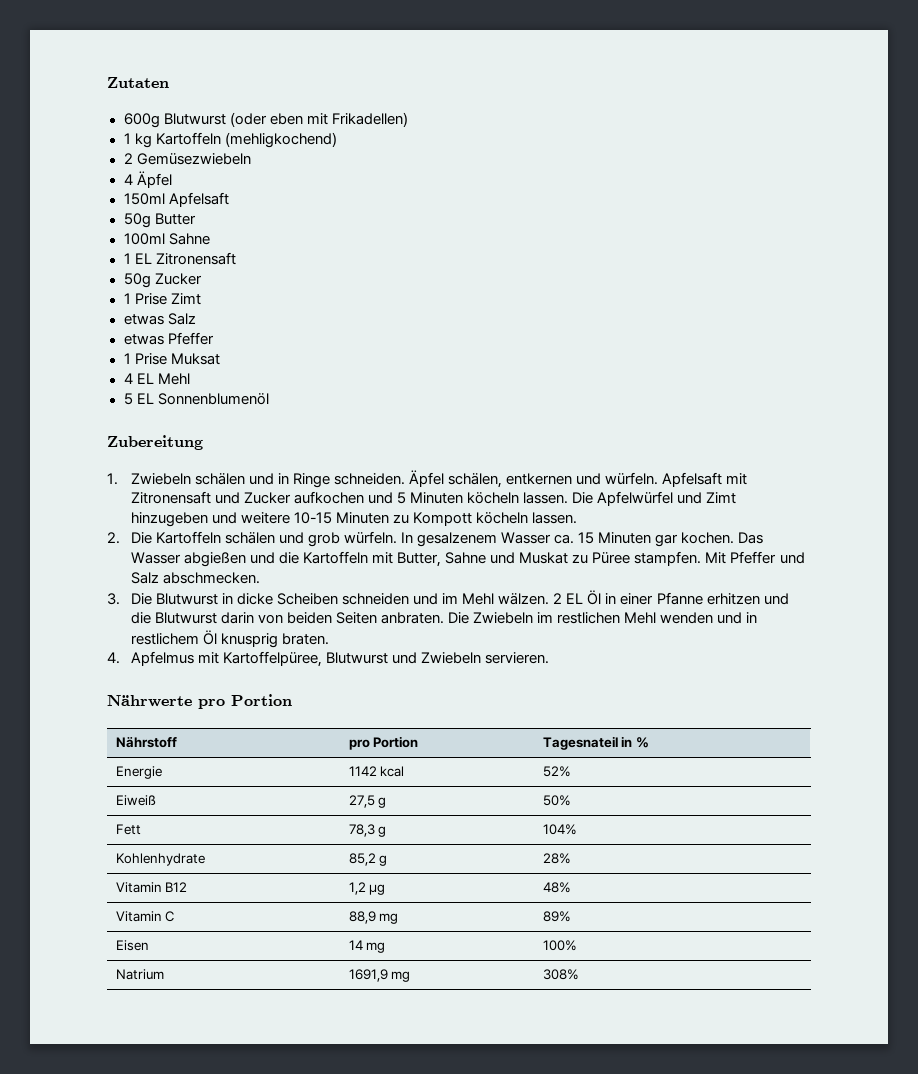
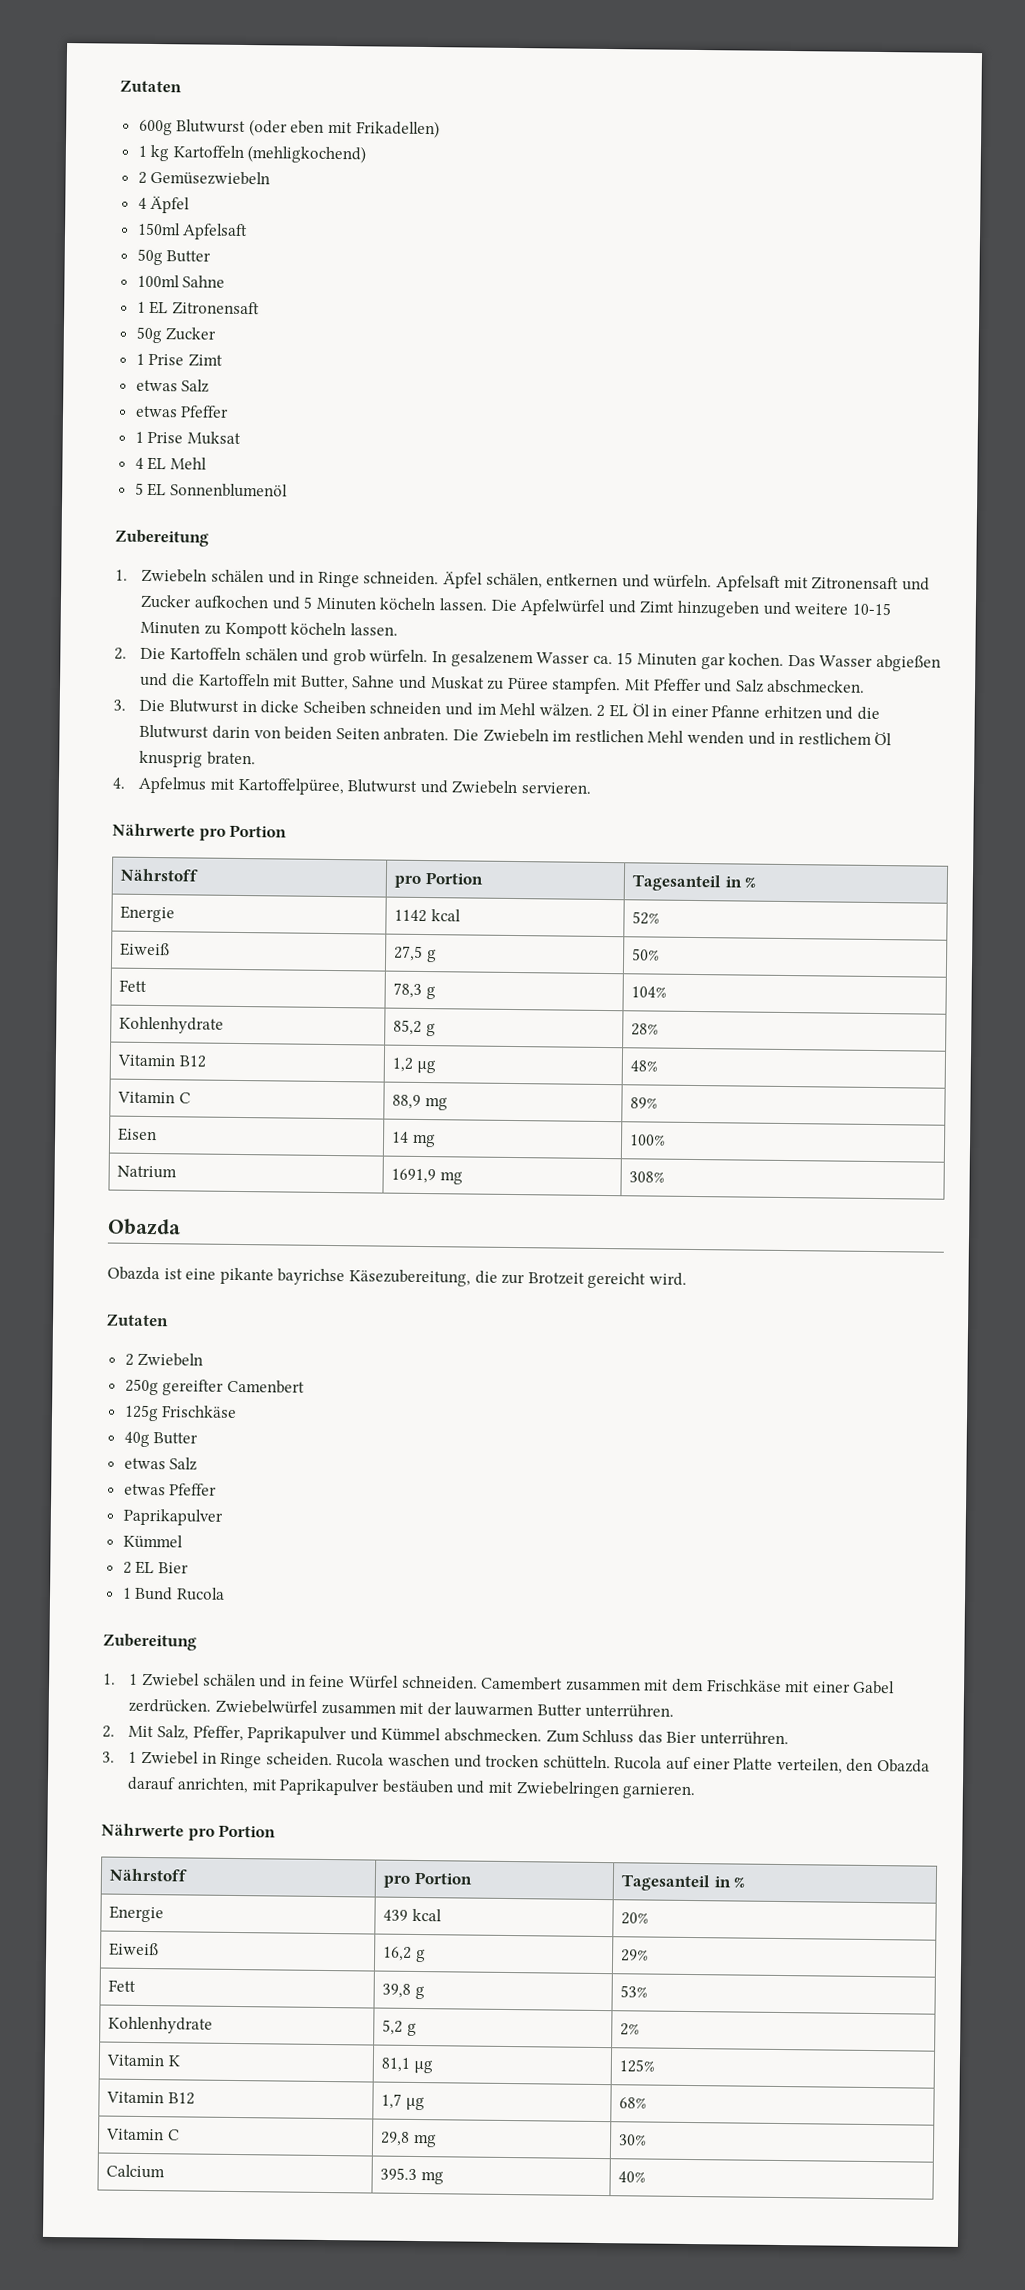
[542,736,618,750] Tagesnateil -> [632,874,722,892] Tagesanteil
(579, 974) none -> [107,1218,181,1236] [107,1266,687,1289] [106,1313,169,1327] [124,1352,204,1367] [124,1378,305,1396] [123,1404,238,1422] [123,1431,199,1448] [123,1457,198,1471] [123,1483,218,1496] [122,1508,223,1526] [122,1534,183,1549] [122,1560,189,1575] [121,1586,225,1601] [103,1633,197,1651] [103,1672,896,1695] [128,1698,674,1718] [102,1725,789,1746] [102,1750,930,1774] [127,1776,696,1800] [101,1823,277,1841] [109,1868,189,1882] [383,1871,472,1888] [621,1874,746,1892] [109,1905,165,1923] [383,1908,442,1922] [621,1912,650,1925] [109,1942,160,1957] [383,1946,426,1963] [621,1949,650,1962] [108,1979,137,1992] [382,1983,425,2000] [620,1985,649,1998] [108,2016,214,2034] [382,2019,417,2036] [620,2023,641,2036] [106,2054,180,2067] [381,2057,433,2074] [619,2059,656,2073] [106,2091,195,2105] [381,2093,425,2111] [619,2097,648,2109] [106,2128,180,2141] [380,2131,437,2148] [619,2134,648,2146] [106,2164,166,2179] [380,2167,444,2185] [618,2171,647,2183] // Obazda // Obazda ist eine pikante bayrichse Käsezubereitung, die zur Brotzeit gereicht wird. // Zutaten // 2 Zwiebeln // 250g gereifter Camenbert // 125g Frischkäse // 40g Butter // etwas Salz // etwas Pfeffer // Paprikapulver // Kümmel // 2 EL Bier // 1 Bund Rucola // Zubereitung // 1. 1 Zwiebel schälen und in feine Würfel schneiden. Camembert zusammen mit dem Frischkäse mit einer Gabel zerdrücken. Zwiebelwürfel zusammen mit der lauwarmen Butter unterrühren. // 2. Mit Salz, Pfeffer, Paprikapulver und Kümmel abschmecken. Zum Schluss das Bier unterrühren. // 3. 1 Zwiebel in Ringe scheiden. Rucola waschen und trocken schütteln. Rucola auf einer Platte verteilen, den Obazda darauf anrichten, mit Paprikapulver bestäuben und mit Zwiebelringen garnieren. // Nährwerte pro Portion // Nährstoff | pro Portion | Tagesanteil in % // Energie | 439 kcal | 20% // Eiweiß | 16,2 g | 29% // Fett | 39,8 g | 53% // Kohlenhydrate | 5,2 g | 2% // Vitamin K | 81,1 µg | 125% // Vitamin B12 | 1,7 µg | 68% // Vitamin C | 29,8 mg | 30% // Calcium | 395.3 mg | 40%

